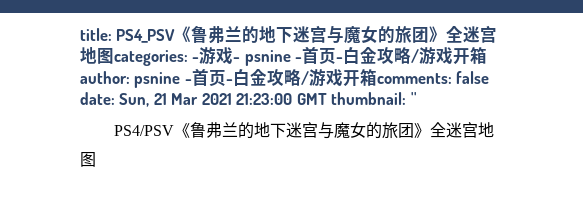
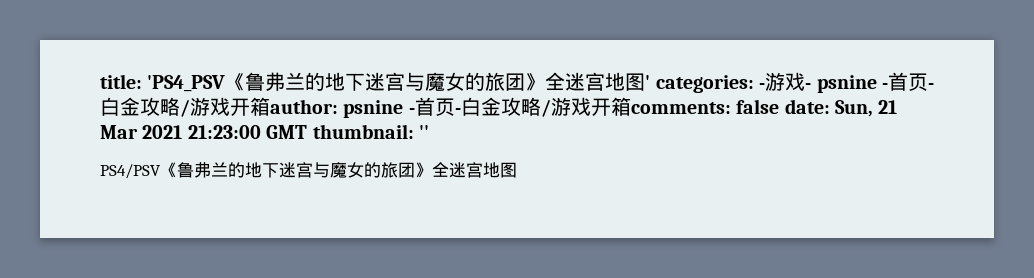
[116,29,176,43] PS4_PSV -> [147,75,226,92] 'PS4_PSV
(114, 56) none -> [645,75,651,89] '

